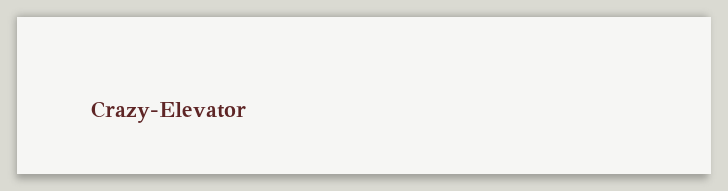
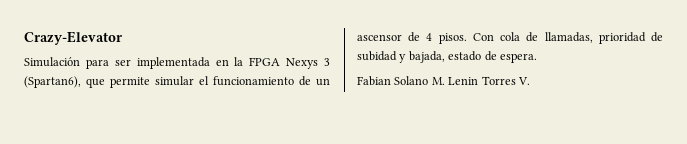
(246, 112) none -> [24,57,330,69] [24,76,330,88] [357,32,663,44] [357,51,537,63] [357,76,530,86] // Simulación para ser implementada en la FPGA Nexys 3 (Spartan6), que permite simular el funcionamiento de un ascensor de 4 pisos. Con cola de llamadas, prioridad de subidad y bajada, estado de espera. // Fabian Solano M. Lenin Torres V.

